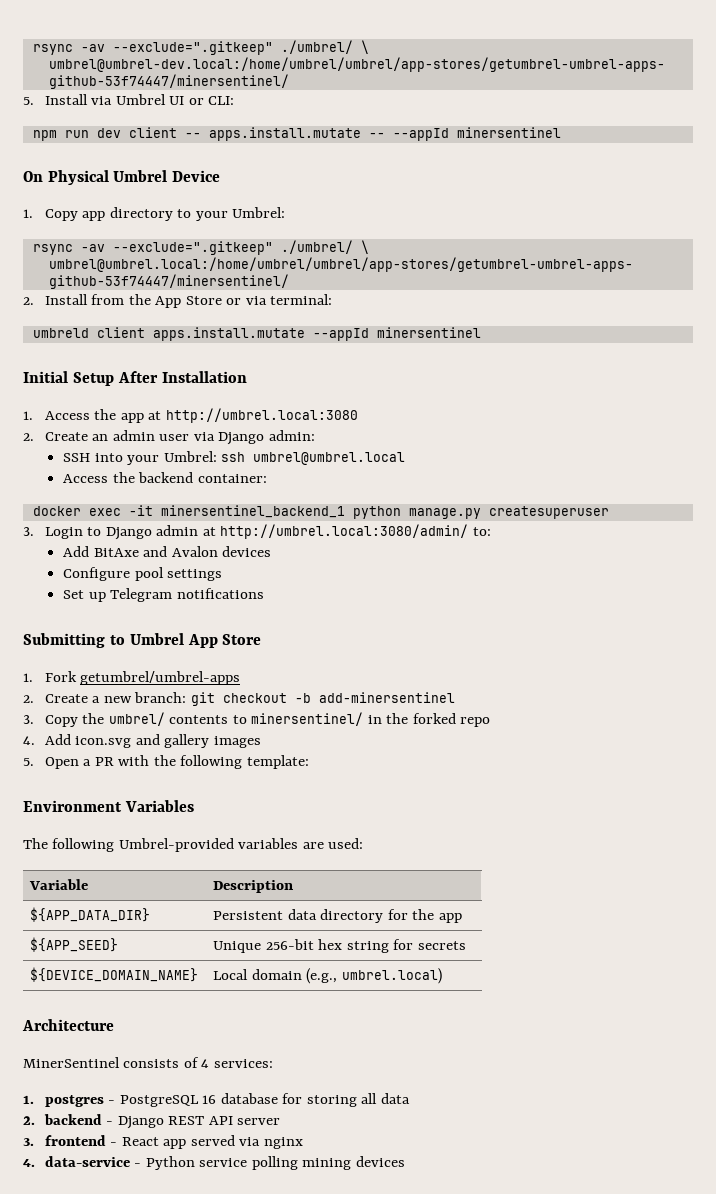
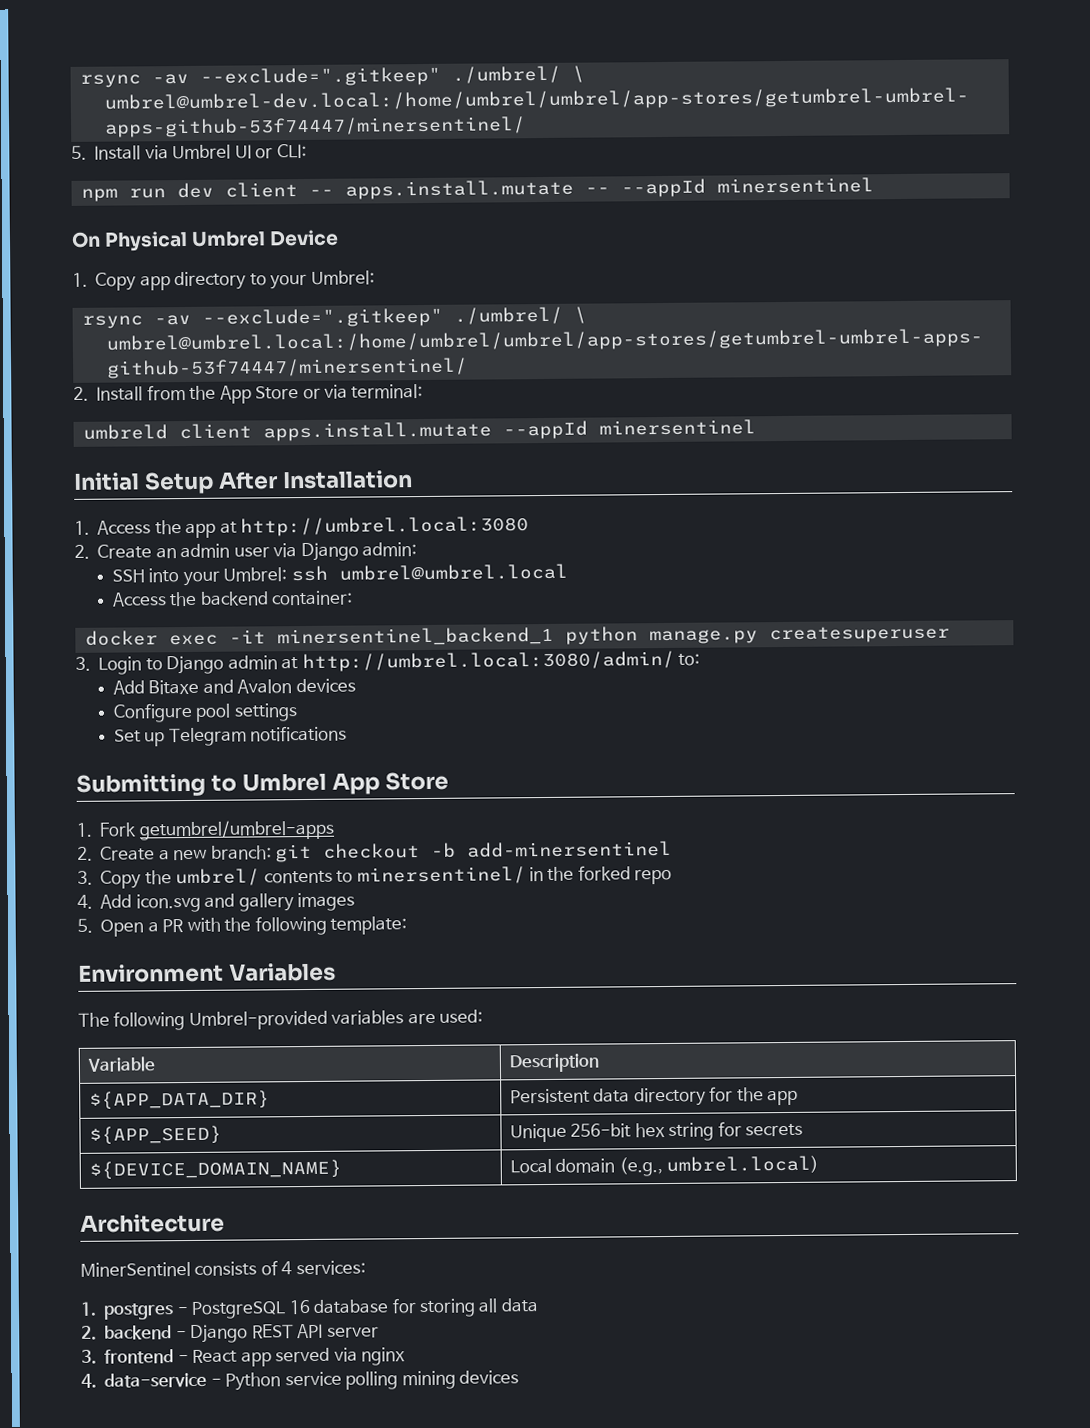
[93,548,139,557] BitAxe -> [148,679,200,695] Bitaxe

